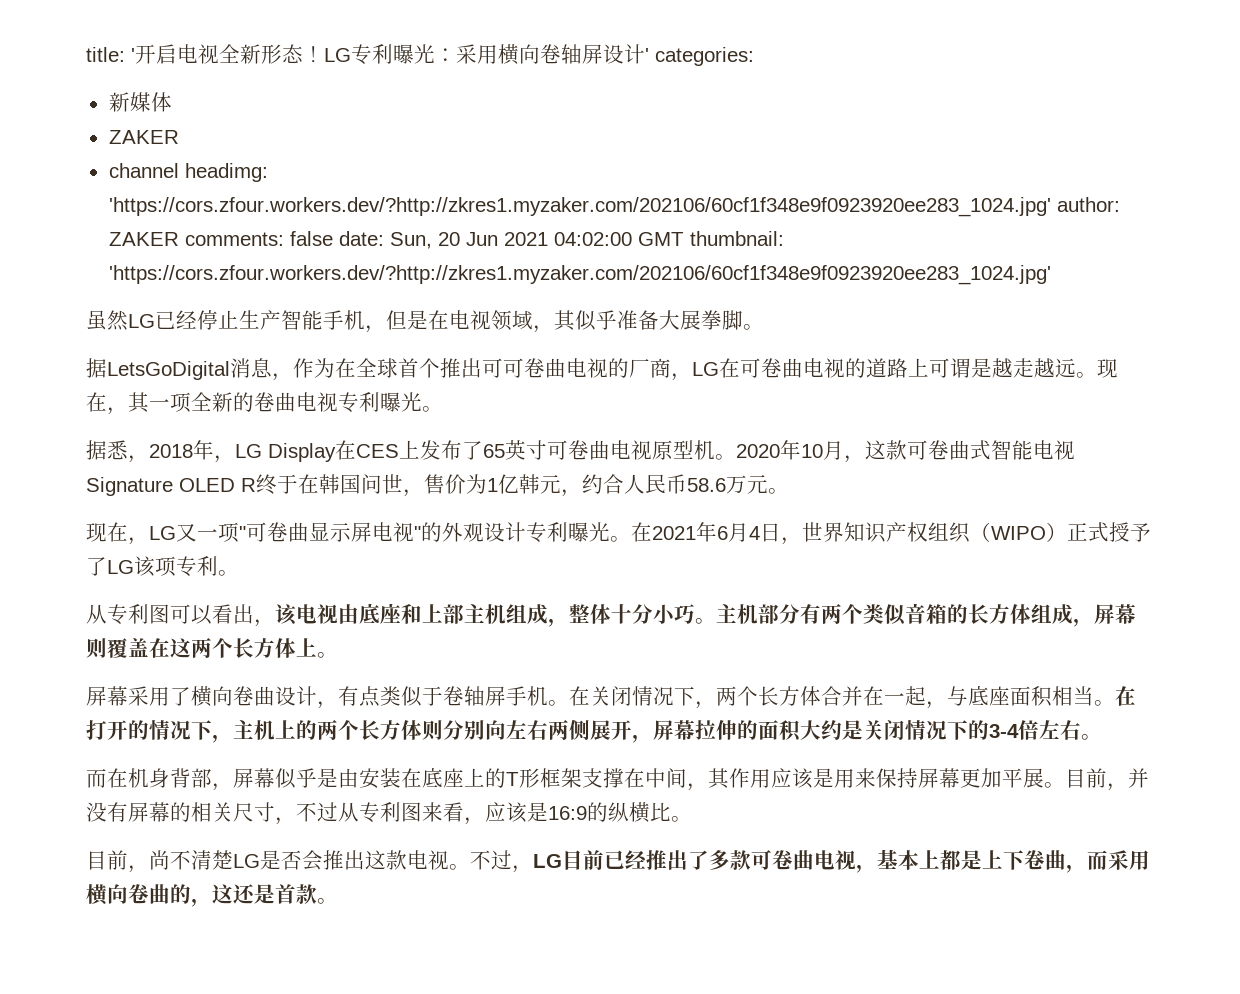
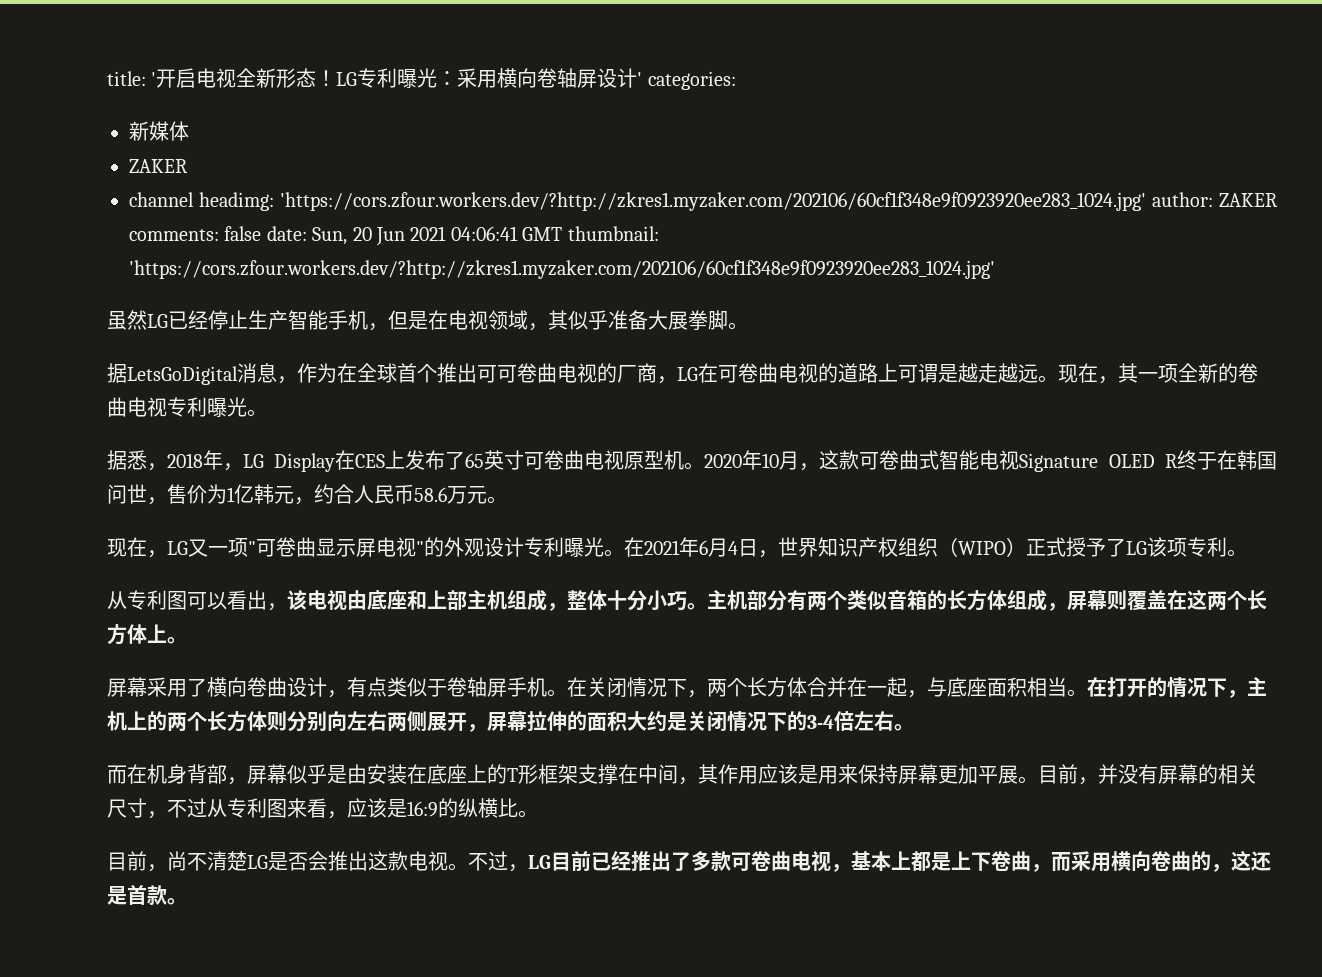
[553,232,632,246] 04:02:00 -> [450,226,518,241] 04:06:41

